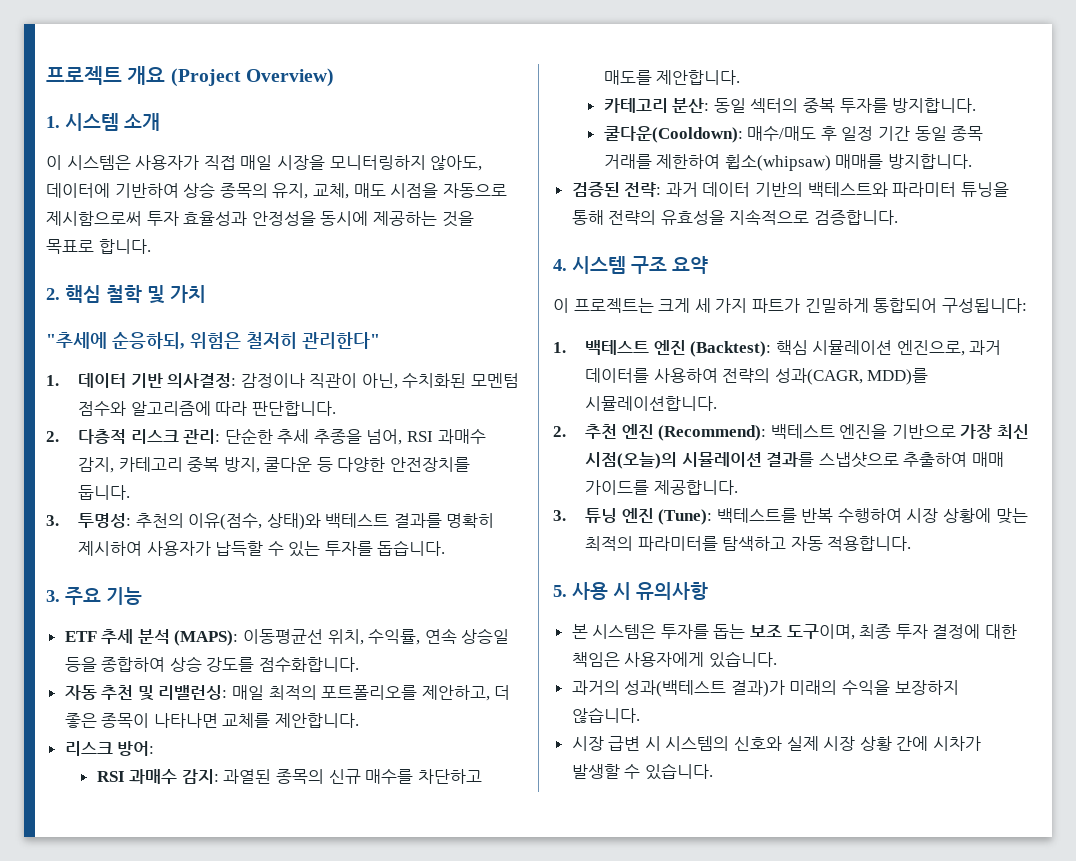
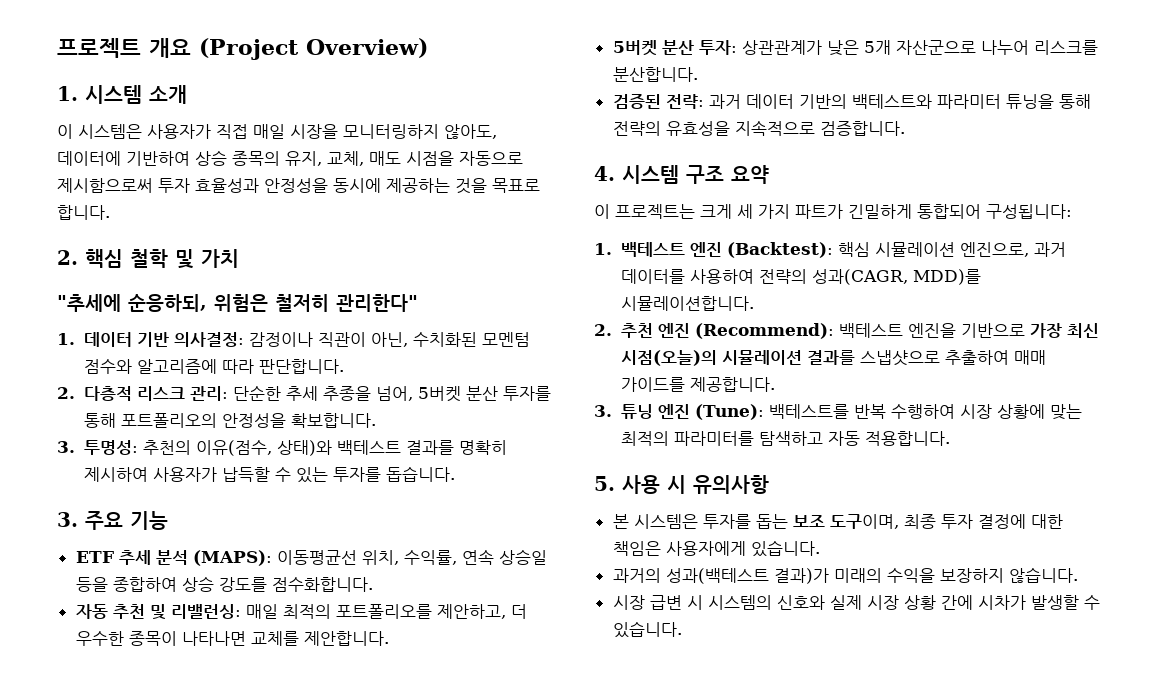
[407,429,486,444] [77,457,471,473] [77,485,130,500] RSI 과매수 감지, 카테고리 중복 방지, 쿨다운 등 다양한 안전장치를 둡니다. -> [417,386,551,402] [83,413,376,428] 5버켓 분산 투자를 통해 포트폴리오의 안정성을 확보합니다.
[64,713,97,728] 좋은 -> [75,631,124,646] 우수한
[64,741,155,756] [96,769,482,784] [603,70,741,85] [603,98,977,113] [603,126,984,143] [603,154,973,171] 리스크 방어: // RSI 과매수 감지: 과열된 종목의 신규 매수를 차단하고 매도를 제안합니다. // 카테고리 분산: 동일 섹터의 중복 투자를 방지합니다. // 쿨다운(Cooldown): 매수/매도 후 일정 기간 동일 종목 거래를 제한하여 휩소(whipsaw) 매매를 방지합니다. -> [612,40,1098,56] [612,67,698,82] 5버켓 분산 투자: 상관관계가 낮은 5개 자산군으로 나누어 리스크를 분산합니다.

